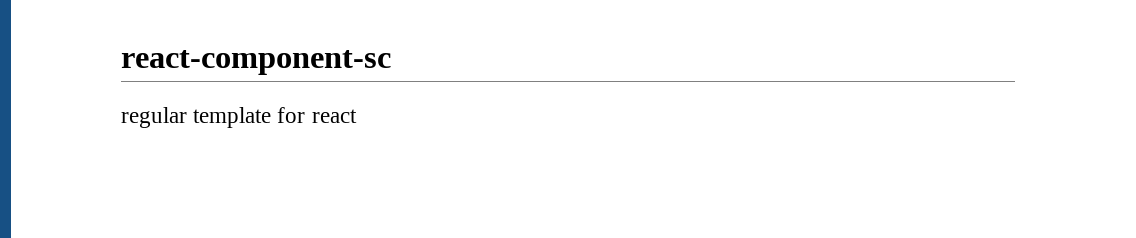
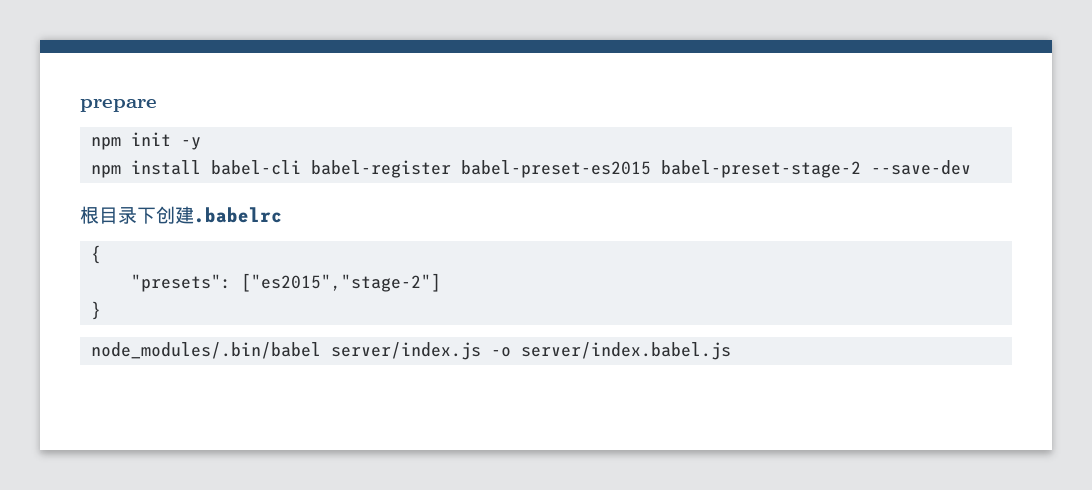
[121,50,391,75] [121,107,357,128] react-component-sc // regular template for react -> [80,99,157,112] [90,132,201,150] [90,160,971,178] [80,206,282,224] [90,245,101,264] [130,273,441,292] [90,301,101,320] [90,342,731,360] prepare // npm init -y // npm install babel-cli babel-register babel-preset-es2015 babel-preset-stage-2 --save-dev // 根目录下创建.babelrc // { // "presets": ["es2015","stage-2"] // } // node_modules/.bin/babel server/index.js -o server/index.babel.js

